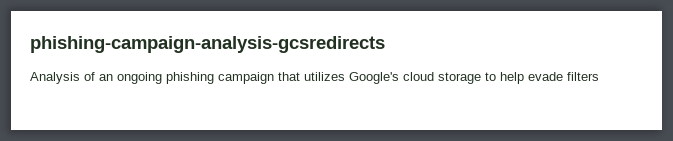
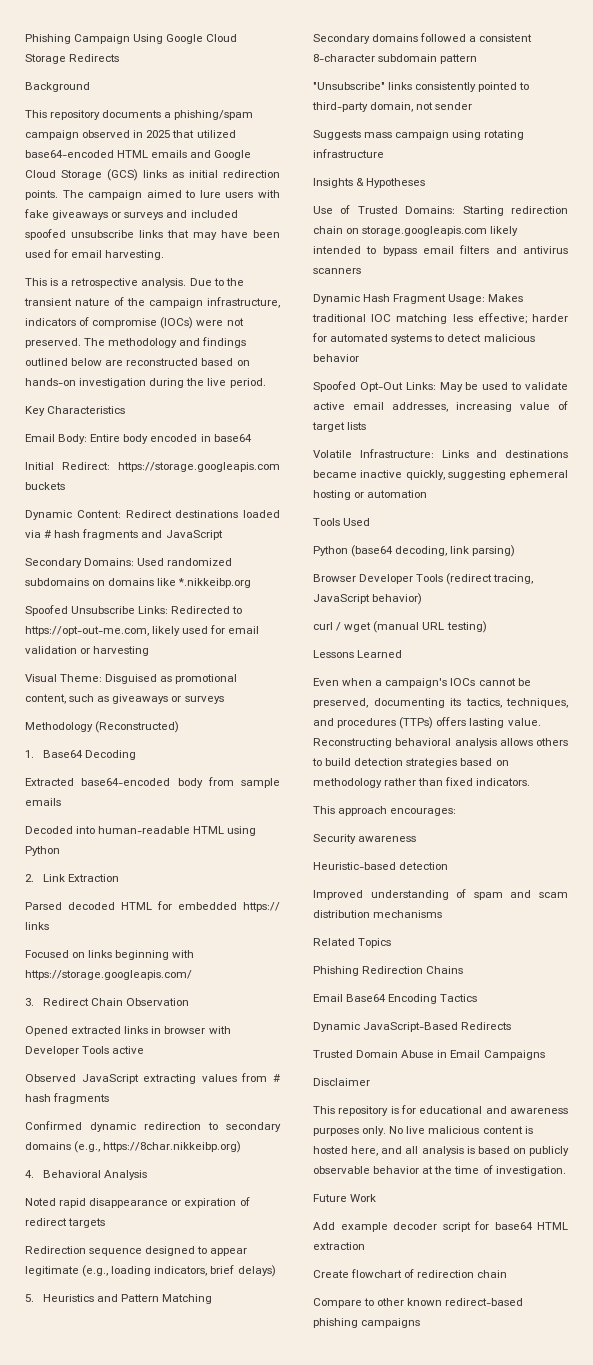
[30,36,385,53] [30,72,599,84] phishing-campaign-analysis-gcsredirects // Analysis of an ongoing phishing campaign that utilizes Google's cloud storage to help evade filters -> [25,34,238,44] [25,54,120,64] [25,82,90,92] [25,110,254,120] [25,130,236,140] [25,150,252,160] [25,169,280,181] [25,190,280,200] [24,209,238,220] [25,229,280,240] [25,249,165,260] [25,278,244,288] [24,297,280,308] [25,317,244,329] [25,337,247,348] [25,358,250,366] [25,378,266,388] [25,406,126,416] [25,434,252,444] [25,462,280,472] [25,482,65,490] [25,510,280,520] [25,529,223,540] [25,558,233,568] [25,578,252,588] [25,605,243,616] [25,625,260,636] [25,646,150,656] [25,674,238,684] [25,694,224,704] [25,721,180,733] [25,750,136,760] [25,777,280,788] [25,798,61,806] [25,826,257,836] [25,846,60,856] [25,874,119,882] [25,901,280,912] [25,922,49,930] [25,950,195,960] [25,970,192,980] [25,998,189,1006] [25,1026,231,1036] [25,1046,145,1056] [25,1073,280,1084] [25,1093,110,1104] [25,1121,281,1132] [25,1141,242,1153] [25,1170,147,1180] [25,1197,250,1208] [25,1218,106,1228] [25,1246,248,1256] [25,1265,276,1277] [25,1294,212,1304] [313,33,533,44] [313,54,478,64] [313,82,530,92] [312,102,473,112] [313,130,525,140] [313,149,384,158] [313,178,426,188] [313,205,568,216] [313,226,519,236] [313,245,568,256] [313,268,361,274] [313,294,524,304] [312,313,568,324] [312,333,535,344] [313,354,359,362] [313,381,568,392] [313,401,568,412] [312,422,367,432] [313,449,568,458] [313,470,568,480] [313,490,428,500] [313,518,371,526] [313,545,516,557] [313,573,534,585] [313,593,423,605] [313,621,487,633] [313,650,403,658] [313,678,531,688] [313,698,568,708] [313,717,541,729] [313,738,568,748] [312,758,509,768] [313,777,531,788] [313,806,457,816] [313,834,417,844] [313,862,449,870] [313,889,568,900] [313,910,443,918] [313,938,392,948] [313,966,464,976] [313,994,478,1004] [313,1022,512,1032] [313,1050,545,1060] [313,1078,370,1086] [313,1105,568,1116] [313,1126,533,1136] [313,1146,569,1156] [313,1165,566,1176] [313,1194,377,1202] [313,1221,568,1232] [313,1242,365,1250] [313,1269,508,1278] [313,1298,524,1308] [313,1318,421,1328] Phishing Campaign Using Google Cloud Storage Redirects // Background // This repository documents a phishing/spam campaign observed in 2025 that utilized base64-encoded HTML emails and Google Cloud Storage (GCS) links as initial redirection points. The campaign aimed to lure users with fake giveaways or surveys and included spoofed unsubscribe links that may have been used for email harvesting. // This is a retrospective analysis. Due to the transient nature of the campaign infrastructure, indicators of compromise (IOCs) were not preserved. The methodology and findings outlined below are reconstructed based on hands-on investigation during the live period. // Key Characteristics // Email Body: Entire body encoded in base64 // Initial Redirect: https://storage.googleapis.com buckets // Dynamic Content: Redirect destinations loaded via # hash fragments and JavaScript // Secondary Domains: Used randomized subdomains on domains like *.nikkeibp.org // Spoofed Unsubscribe Links: Redirected to https://opt-out-me.com, likely used for email validation or harvesting // Visual Theme: Disguised as promotional content, such as giveaways or surveys // Methodology (Reconstructed) // 1. Base64 Decoding // Extracted base64-encoded body from sample emails // Decoded into human-readable HTML using Python // 2. Link Extraction // Parsed decoded HTML for embedded https:// links // Focused on links beginning with https://storage.googleapis.com/ // 3. Redirect Chain Observation // Opened extracted links in browser with Developer Tools active // Observed JavaScript extracting values from # hash fragments // Confirmed dynamic redirection to secondary domains (e.g., https://8char.nikkeibp.org) // 4. Behavioral Analysis // Noted rapid disappearance or expiration of redirect targets // Redirection sequence designed to appear legitimate (e.g., loading indicators, brief delays) // 5. Heuristics and Pattern Matching // Secondary domains followed a consistent 8-character subdomain pattern // "Unsubscribe" links consistently pointed to third-party domain, not sender // Suggests mass campaign using rotating infrastructure // Insights & Hypotheses // Use of Trusted Domains: Starting redirection chain on storage.googleapis.com likely intended to bypass email filters and antivirus scanners // Dynamic Hash Fragment Usage: Makes traditional IOC matching less effective; harder for automated systems to detect malicious behavior // Spoofed Opt-Out Links: May be used to validate active email addresses, increasing value of target lists // Volatile Infrastructure: Links and destinations became inactive quickly, suggesting ephemeral hosting or automation // Tools Used // Python (base64 decoding, link parsing) // Browser Developer Tools (redirect tracing, JavaScript behavior) // curl / wget (manual URL testing) // Lessons Learned // Even when a campaign's IOCs cannot be preserved, documenting its tactics, techniques, and procedures (TTPs) offers lasting value. Reconstructing behavioral analysis allows others to build detection strategies based on methodology rather than fixed indicators. // This approach encourages: // Security awareness // Heuristic-based detection // Improved understanding of spam and scam distribution mechanisms // Related Topics // Phishing Redirection Chains // Email Base64 Encoding Tactics // Dynamic JavaScript-Based Redirects // Trusted Domain Abuse in Email Campaigns // Disclaimer // This repository is for educational and awareness purposes only. No live malicious content is hosted here, and all analysis is based on publicly observable behavior at the time of investigation. // Future Work // Add example decoder script for base64 HTML extraction // Create flowchart of redirection chain // Compare to other known redirect-based phishing campaigns

